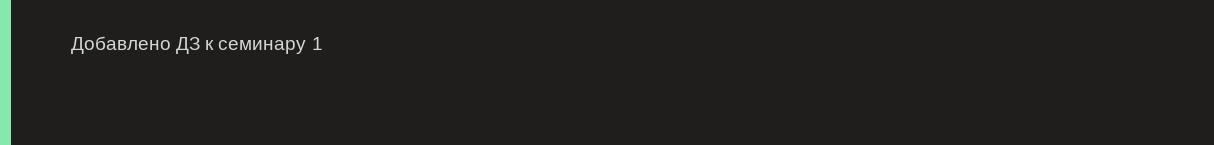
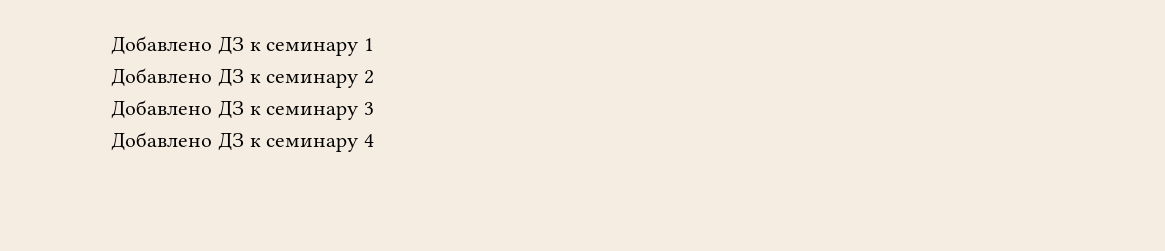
(323, 43) none -> [111,68,375,88] [111,100,375,120] [111,132,375,152] // Добавлено ДЗ к семинару 2 // Добавлено ДЗ к семинару 3 // Добавлено ДЗ к семинару 4

